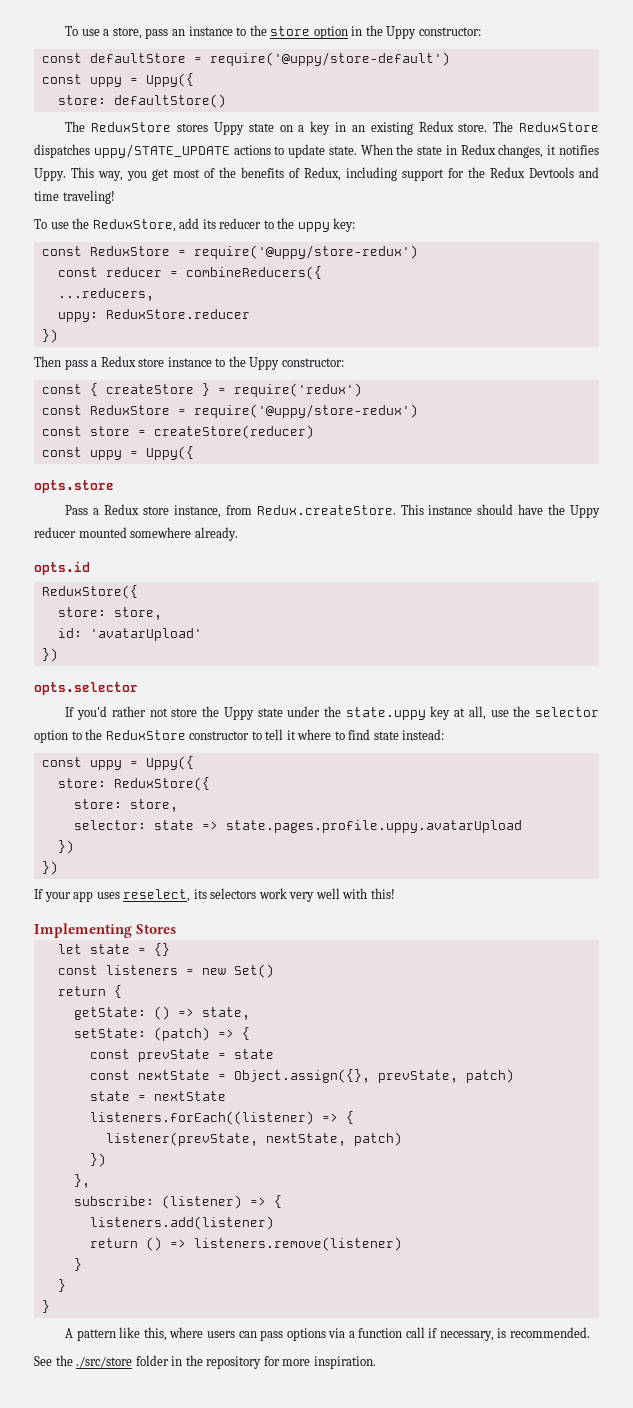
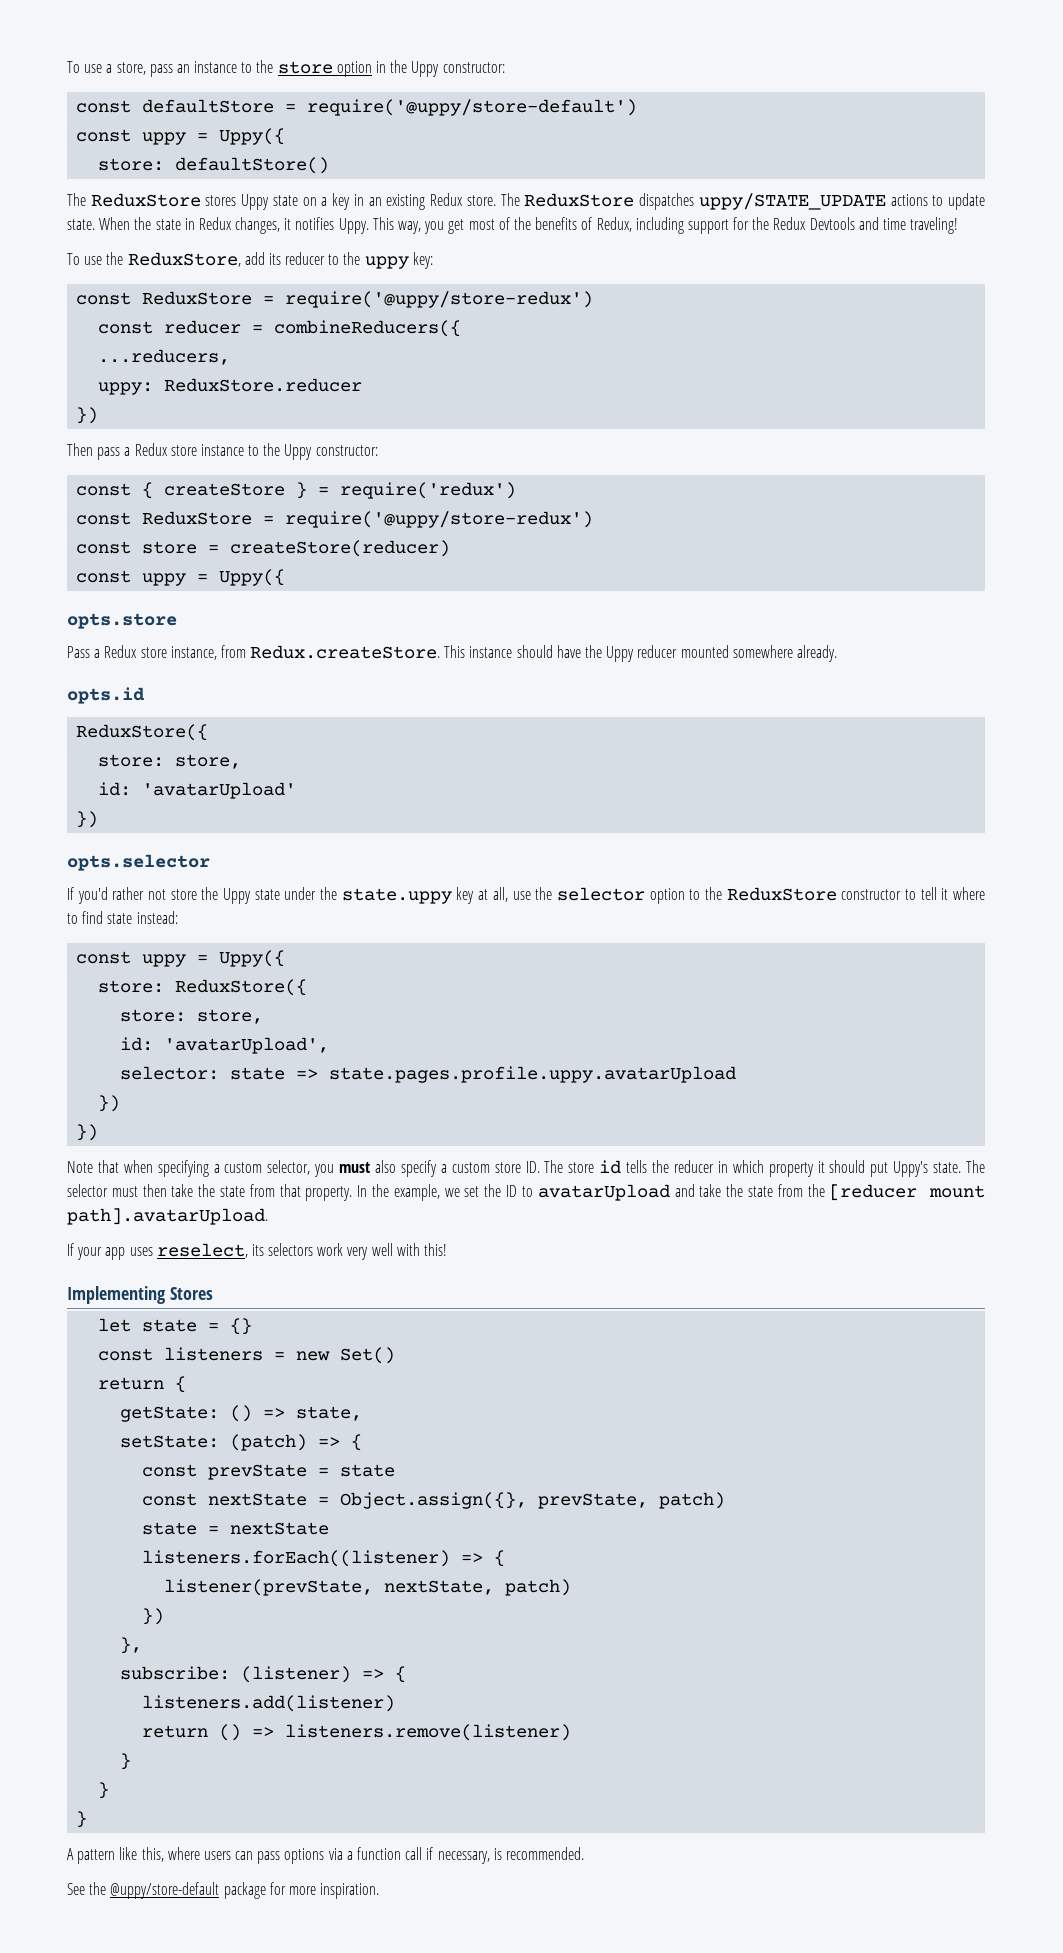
(178, 805) none -> [120,1037,330,1054] // id: 'avatarUpload',
(58, 868) none -> [67,1160,985,1177] [67,1184,986,1201] [67,1208,268,1225] // Note that when specifying a custom selector, you must also specify a custom store ID. The store id tells the reducer in which property it should put Uppy's state. The selector must then take the state from that property. In the example, we set the ID to avatarUpload and take the state from the [reducer mount path].avatarUpload.
[76,1355,262,1369] ./src/store folder in the repository -> [110,1882,266,1899] @uppy/store-default package

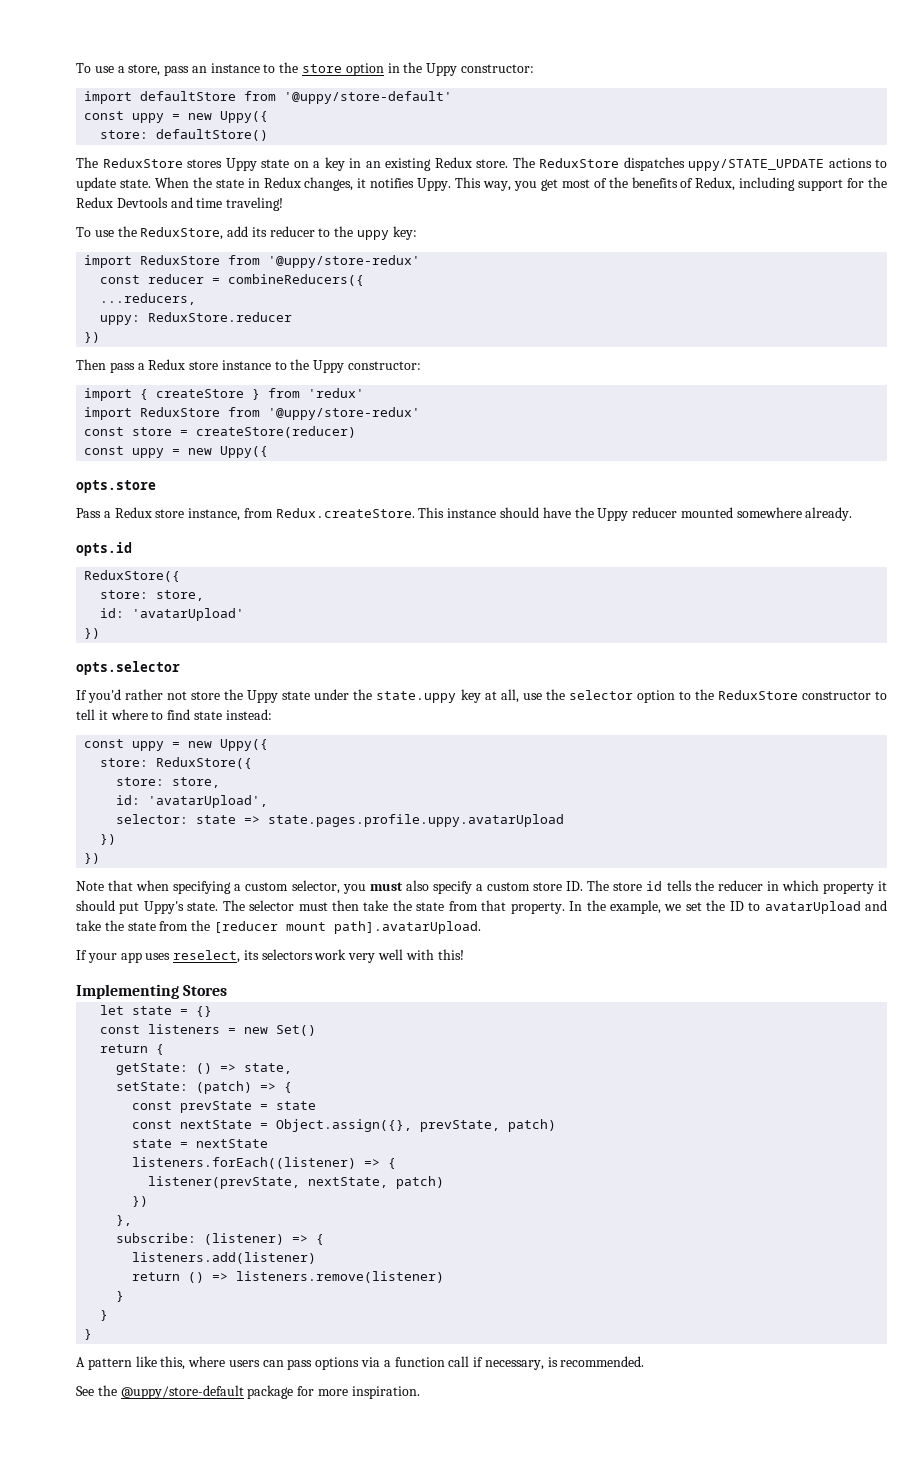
[76,99,638,116] [76,129,209,145] const defaultStore = require('@uppy/store-default') // const uppy = -> [84,91,453,104] [84,111,213,123] import defaultStore from '@uppy/store-default' // const uppy = new
[76,291,594,308] const ReduxStore = require('@uppy/store-redux') -> [84,255,421,268] import ReduxStore from '@uppy/store-redux'
[76,483,132,496] const -> [84,388,133,401] import
[318,482,517,499] [76,511,594,528] = require('redux') // const ReduxStore = require('@uppy/store-redux') -> [268,388,365,398] [84,407,421,420] from 'redux' // import ReduxStore from '@uppy/store-redux'
(209, 578) none -> [188,448,213,455] new
(209, 959) none -> [188,741,213,748] new

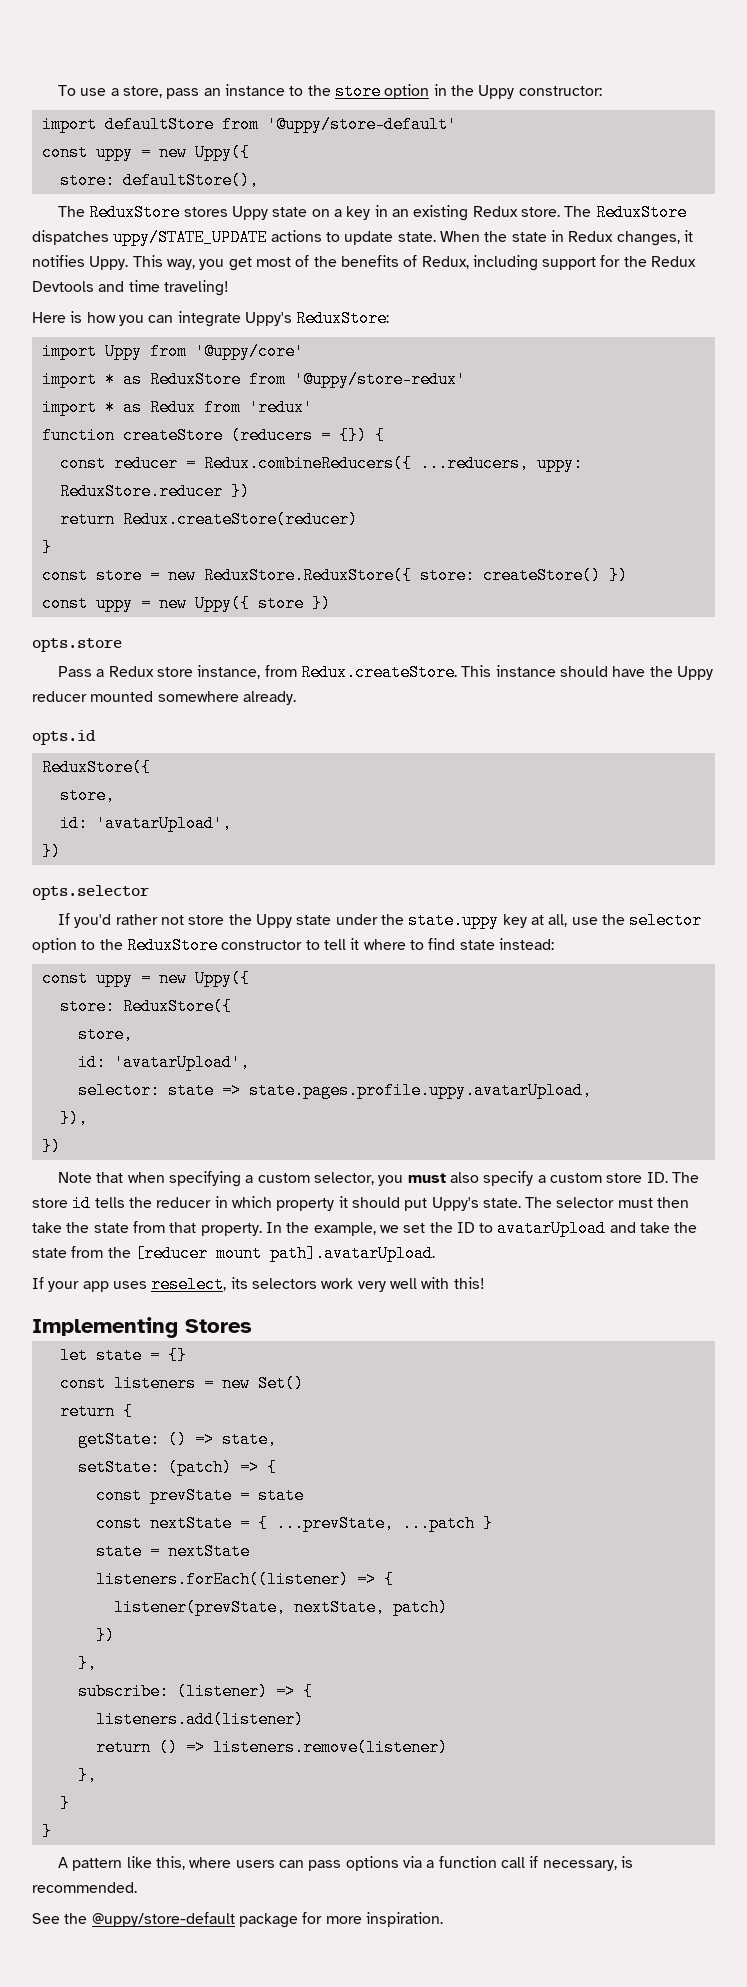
[156,129,269,141] defaultStore() -> [122,172,259,189] defaultStore(),
[76,226,417,240] [84,255,421,268] To use the ReduxStore, add its reducer to the uppy key: // import ReduxStore from '@uppy/store-redux' -> [32,310,390,327] [41,343,304,360] [41,371,466,388] [41,399,313,416] [41,427,385,444] Here is how you can integrate Uppy's ReduxStore: // import Uppy from '@uppy/core' // import * as ReduxStore from '@uppy/store-redux' // import * as Redux from 'redux' // function createStore (reducers = {}) {
[228,274,365,286] combineReducers({ // -> [203,455,412,472] Redux.combineReducers({
(197, 299) // -> (529, 463) none
[84,332,101,343] [76,359,422,373] [84,388,365,401] [84,407,421,420] [84,426,357,438] [84,446,269,458] // }) // Then pass a Redux store instance to the Uppy constructor: // import { createStore } from 'redux' // import ReduxStore from '@uppy/store-redux' // const store = createStore(reducer) // const uppy = new Uppy({ -> [230,483,250,500] [59,511,358,528] [41,539,52,556] [41,567,628,584] [41,595,331,612] }) // return Redux.createStore(reducer) // } // const store = new ReduxStore.ReduxStore({ store: createStore() }) // const uppy = new Uppy({ store })
[100,590,205,601] [100,608,245,621] store: store, // id: 'avatarUpload' -> [59,787,115,804] [59,815,232,832] store, // id: 'avatarUpload',
[116,777,165,786] store: -> (232, 1006) none
[268,814,565,827] [100,834,117,845] state.pages.profile.uppy.avatarUpload // }) -> [248,1082,592,1099] [59,1110,88,1127] state.pages.profile.uppy.avatarUpload, // }),
[276,1119,557,1132] Object.assign({}, prevState, patch) -> [257,1515,493,1532] { ...prevState, ...patch }
[116,1291,125,1302] } -> [77,1767,97,1784] },

